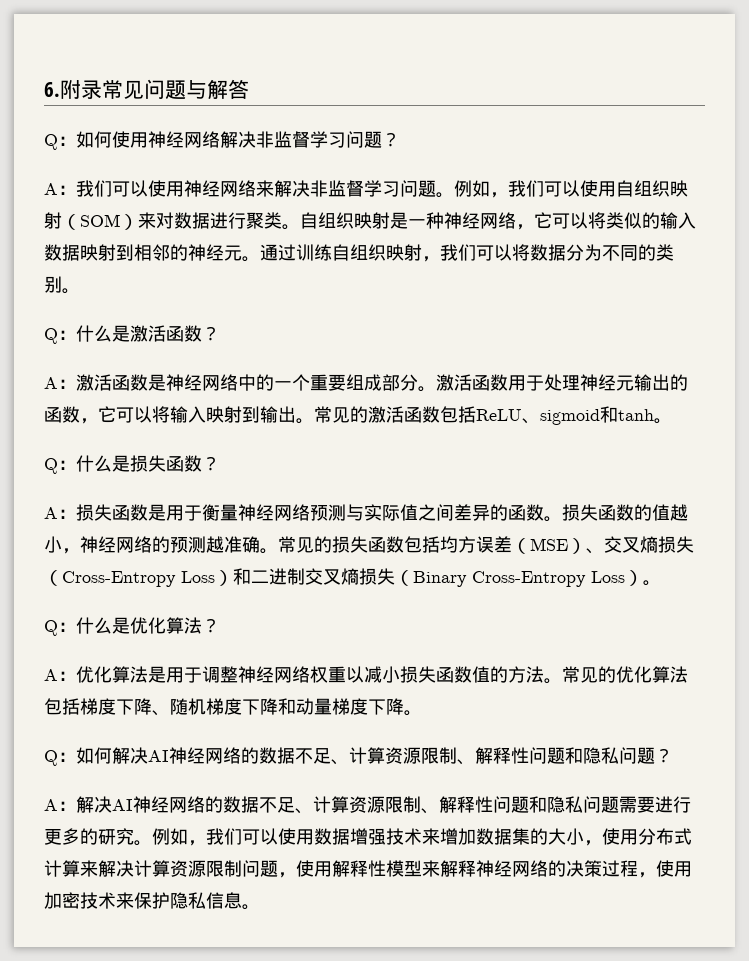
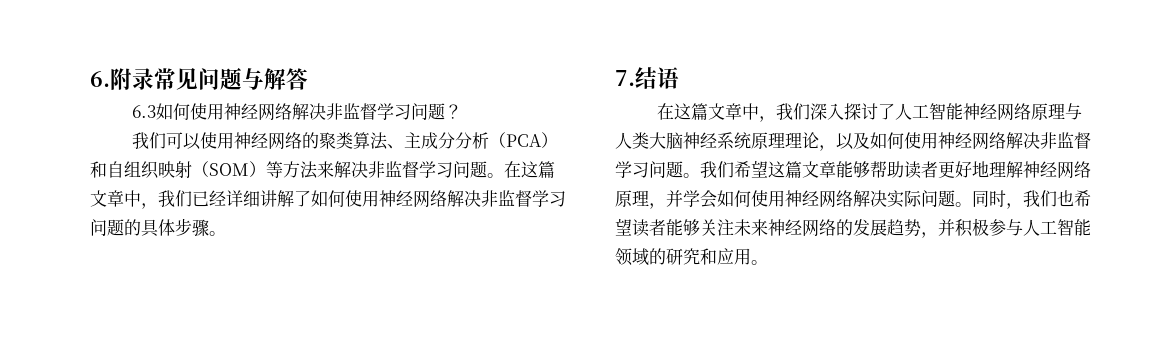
[44,134,76,150] Q： -> [131,105,156,118] 6.3
[44,183,76,195] A： -> (462, 111) none
(256, 188) none -> [301,132,558,150] [90,161,318,179] 的聚类算法、主成分分析（PCA）和自组织映射（SOM）等方法
[454,180,688,198] [44,212,696,230] [44,244,674,262] [44,276,80,294] [44,325,220,344] [44,374,688,392] [44,406,672,425] [44,455,220,474] [44,504,688,522] [44,536,694,554] [44,568,661,587] [44,617,220,636] [44,666,688,684] [44,698,422,716] [44,747,673,766] [44,796,691,814] [44,828,692,846] [44,860,692,878] [44,892,242,909] 例如，我们可以使用自组织映射（SOM）来对数据进行聚类。自组织映射是一种神经网络，它可以将类似的输入数据映射到相邻的神经元。通过训练自组织映射，我们可以将数据分为不同的类别。 // Q：什么是激活函数？ // A：激活函数是神经网络中的一个重要组成部分。激活函数用于处理神经元输出的函数，它可以将输入映射到输出。常见的激活函数包括ReLU、sigmoid和tanh。 // Q：什么是损失函数？ // A：损失函数是用于衡量神经网络预测与实际值之间差异的函数。损失函数的值越小，神经网络的预测越准确。常见的损失函数包括均方误差（MSE）、交叉熵损失（Cross-Entropy Loss）和二进制交叉熵损失（Binary Cross-Entropy Loss）。 // Q：什么是优化算法？ // A：优化算法是用于调整神经网络权重以减小损失函数值的方法。常见的优化算法包括梯度下降、随机梯度下降和动量梯度下降。 // Q：如何解决AI神经网络的数据不足、计算资源限制、解释性问题和隐私问题？ // A：解决AI神经网络的数据不足、计算资源限制、解释性问题和隐私问题需要进行更多的研究。例如，我们可以使用数据增强技术来增加数据集的大小，使用分布式计算来解决计算资源限制问题，使用解释性模型来解释神经网络的决策过程，使用加密技术来保护隐私信息 -> [504,161,555,178] [90,190,566,209] [90,218,226,237] [615,67,679,89] [656,103,1082,122] [615,132,1091,151] [615,160,1091,179] [615,190,1091,209] [615,218,1091,238] [615,248,751,266] 在这篇文章中，我们已经详细讲解了如何使用神经网络解决非监督学习问题的具体步骤。 // 7.结语 // 在这篇文章中，我们深入探讨了人工智能神经网络原理与人类大脑神经系统原理理论，以及如何使用神经网络解决非监督学习问题。我们希望这篇文章能够帮助读者更好地理解神经网络原理，并学会如何使用神经网络解决实际问题。同时，我们也希望读者能够关注未来神经网络的发展趋势，并积极参与人工智能领域的研究和应用

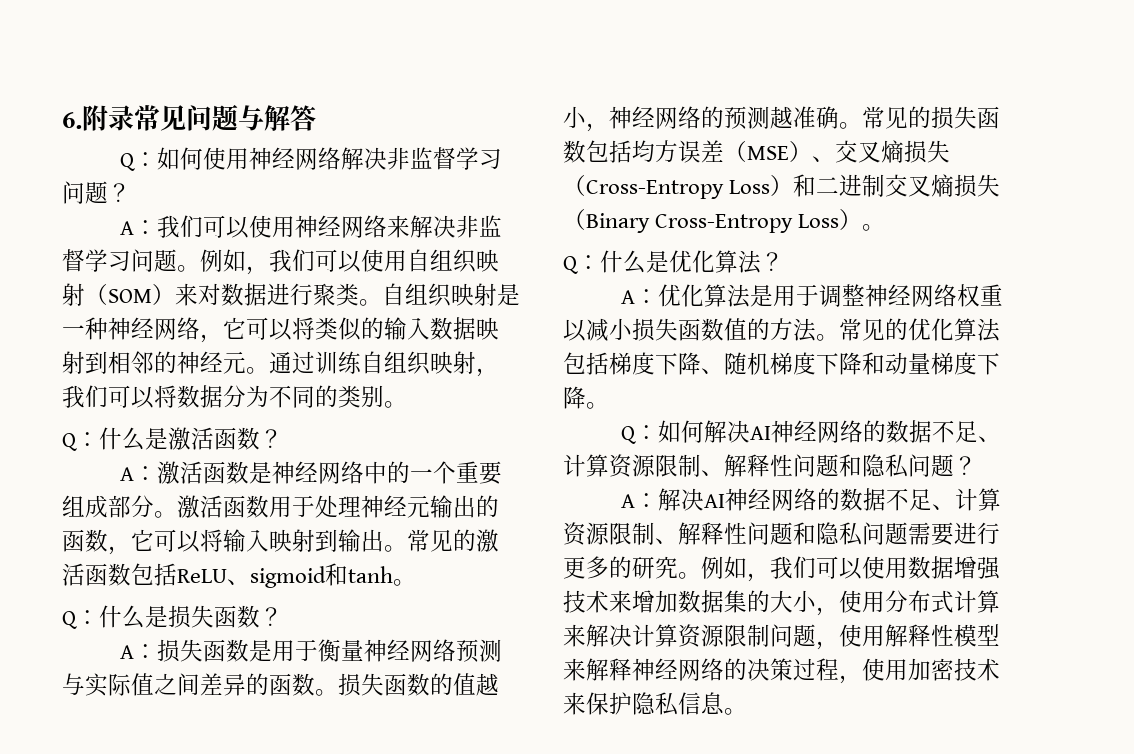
[131,105,156,118] 6.3 -> [120,152,158,171] Q：
(462, 111) none -> [120,220,158,235] A：
[301,132,558,150] [90,161,318,179] 的聚类算法、主成分分析（PCA）和自组织映射（SOM）等方法 -> (388, 226) none
[504,161,555,178] [90,190,566,209] [90,218,226,237] [615,67,679,89] [656,103,1082,122] [615,132,1091,151] [615,160,1091,179] [615,190,1091,209] [615,218,1091,238] [615,248,751,266] 在这篇文章中，我们已经详细讲解了如何使用神经网络解决非监督学习问题的具体步骤。 // 7.结语 // 在这篇文章中，我们深入探讨了人工智能神经网络原理与人类大脑神经系统原理理论，以及如何使用神经网络解决非监督学习问题。我们希望这篇文章能够帮助读者更好地理解神经网络原理，并学会如何使用神经网络解决实际问题。同时，我们也希望读者能够关注未来神经网络的发展趋势，并积极参与人工智能领域的研究和应用 -> [200,249,499,275] [62,283,520,307] [62,317,499,343] [62,351,499,377] [62,385,407,409] [62,427,283,451] [120,461,503,485] [62,495,499,518] [62,529,499,555] [62,563,416,588] [62,605,283,629] [120,639,503,663] [62,673,499,697] [563,106,1000,132] [563,140,950,163] [563,174,1001,199] [563,208,886,233] [563,250,784,274] [621,284,1004,308] [563,318,1000,342] [563,352,1000,375] [563,386,609,409] [621,420,1002,444] [563,454,977,478] [621,488,1002,511] [563,522,1000,546] [563,556,1001,582] [563,590,1000,616] [563,624,1000,650] [563,658,1000,684] [563,692,724,716] 例如，我们可以使用自组织映射（SOM）来对数据进行聚类。自组织映射是一种神经网络，它可以将类似的输入数据映射到相邻的神经元。通过训练自组织映射，我们可以将数据分为不同的类别。 // Q：什么是激活函数？ // A：激活函数是神经网络中的一个重要组成部分。激活函数用于处理神经元输出的函数，它可以将输入映射到输出。常见的激活函数包括ReLU、sigmoid和tanh。 // Q：什么是损失函数？ // A：损失函数是用于衡量神经网络预测与实际值之间差异的函数。损失函数的值越小，神经网络的预测越准确。常见的损失函数包括均方误差（MSE）、交叉熵损失（Cross-Entropy Loss）和二进制交叉熵损失（Binary Cross-Entropy Loss）。 // Q：什么是优化算法？ // A：优化算法是用于调整神经网络权重以减小损失函数值的方法。常见的优化算法包括梯度下降、随机梯度下降和动量梯度下降。 // Q：如何解决AI神经网络的数据不足、计算资源限制、解释性问题和隐私问题？ // A：解决AI神经网络的数据不足、计算资源限制、解释性问题和隐私问题需要进行更多的研究。例如，我们可以使用数据增强技术来增加数据集的大小，使用分布式计算来解决计算资源限制问题，使用解释性模型来解释神经网络的决策过程，使用加密技术来保护隐私信息

